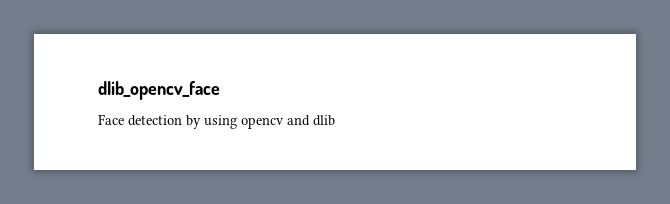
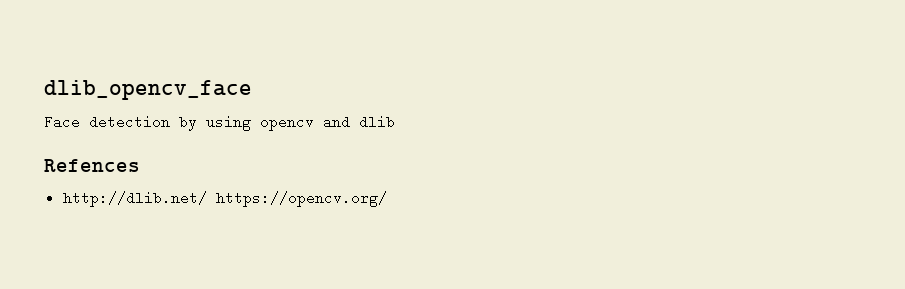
(335, 120) none -> [44,159,140,172] [62,191,387,207] // Refences // http://dlib.net/ https://opencv.org/

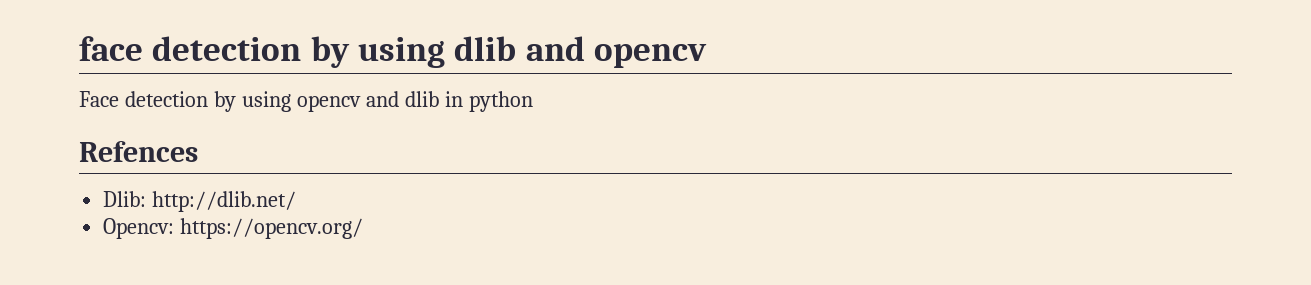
[44,80,252,100] dlib_opencv_face -> [79,36,707,68] face detection by using dlib and opencv
(395, 122) none -> [444,91,533,112] in python
(140, 165) none -> [103,191,147,207] Dlib:
(207, 199) none -> [103,218,175,239] // Opencv:

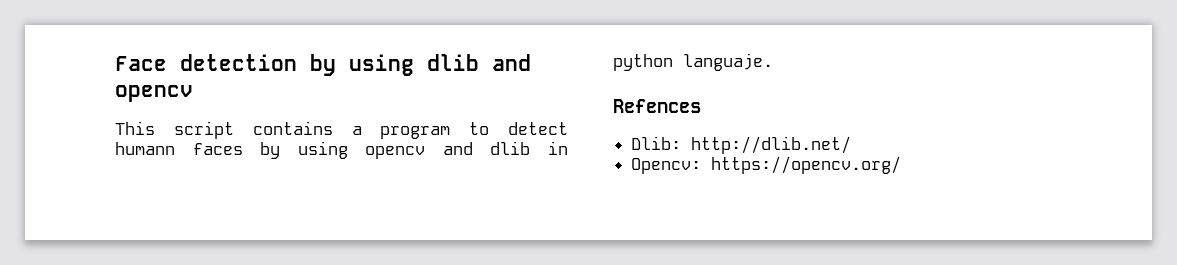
[79,36,143,61] face -> [115,56,167,71] Face
[79,91,208,107] Face detection -> [115,121,568,139] [115,142,243,155] This script contains a program to detect humann faces
(533, 101) none -> [683,53,773,71] languaje.

